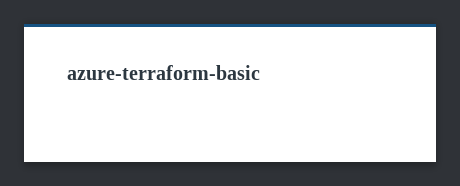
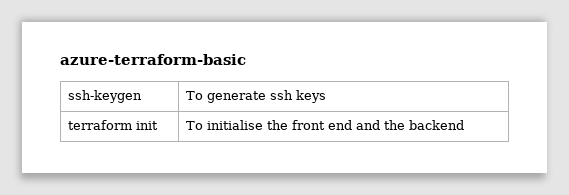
(260, 72) none -> [68,90,143,103] [186,90,327,103] [68,120,159,130] [186,120,465,130] // ssh-keygen | To generate ssh keys // terraform init | To initialise the front end and the backend

